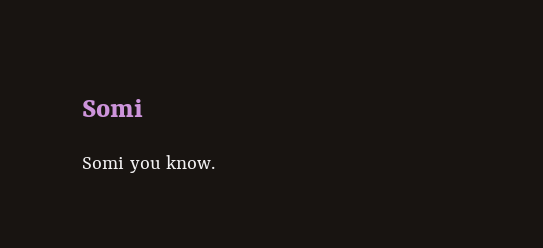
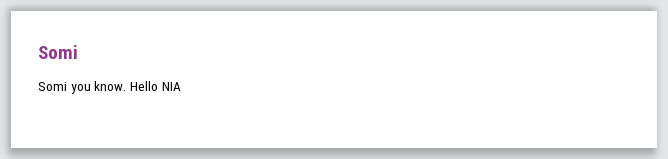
(216, 162) none -> [129,81,181,91] Hello NIA

